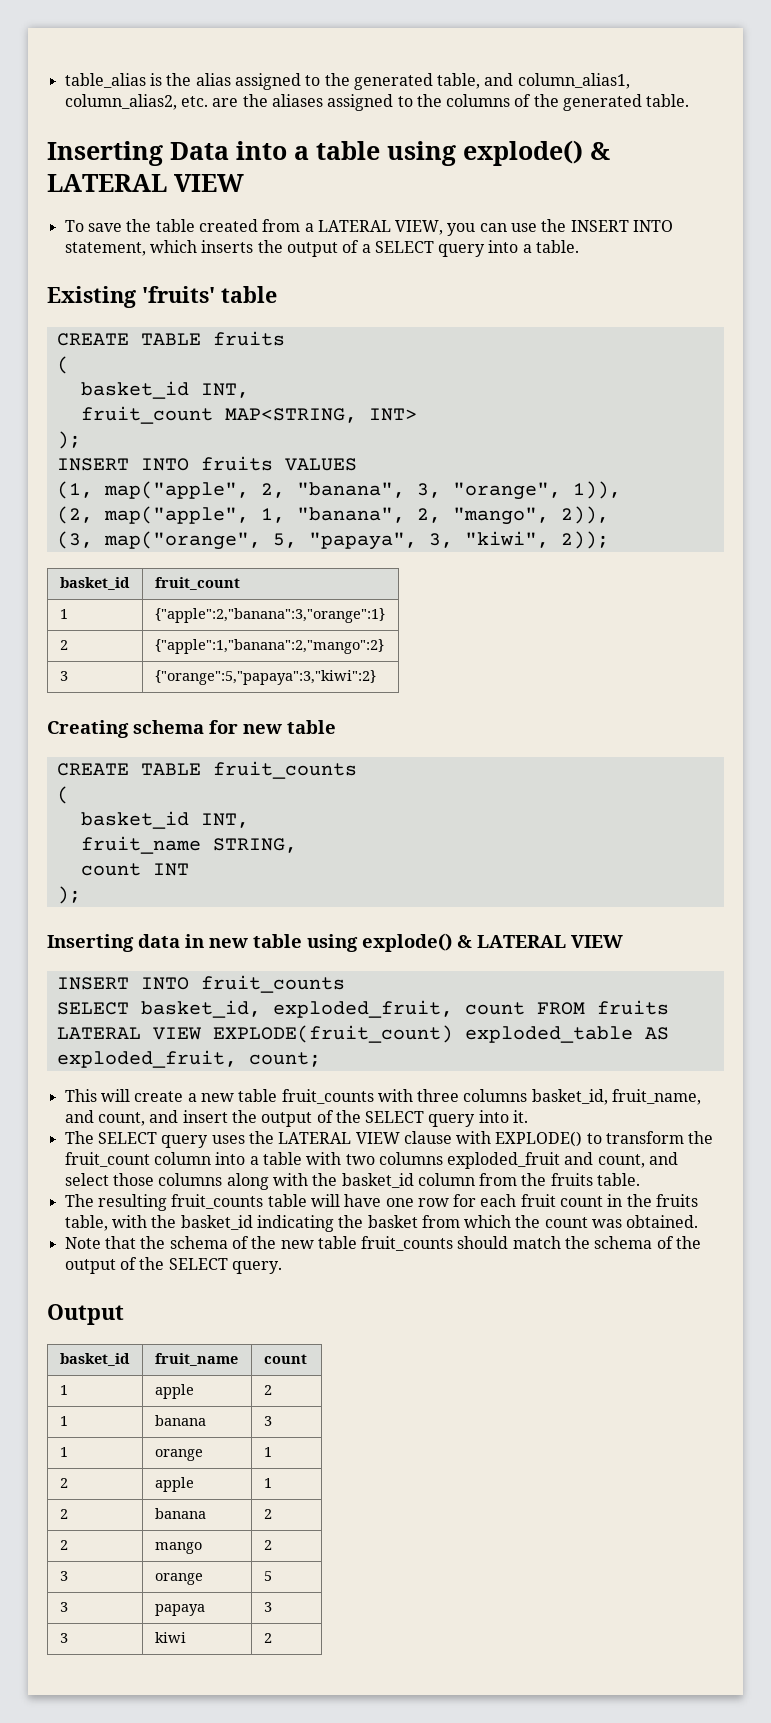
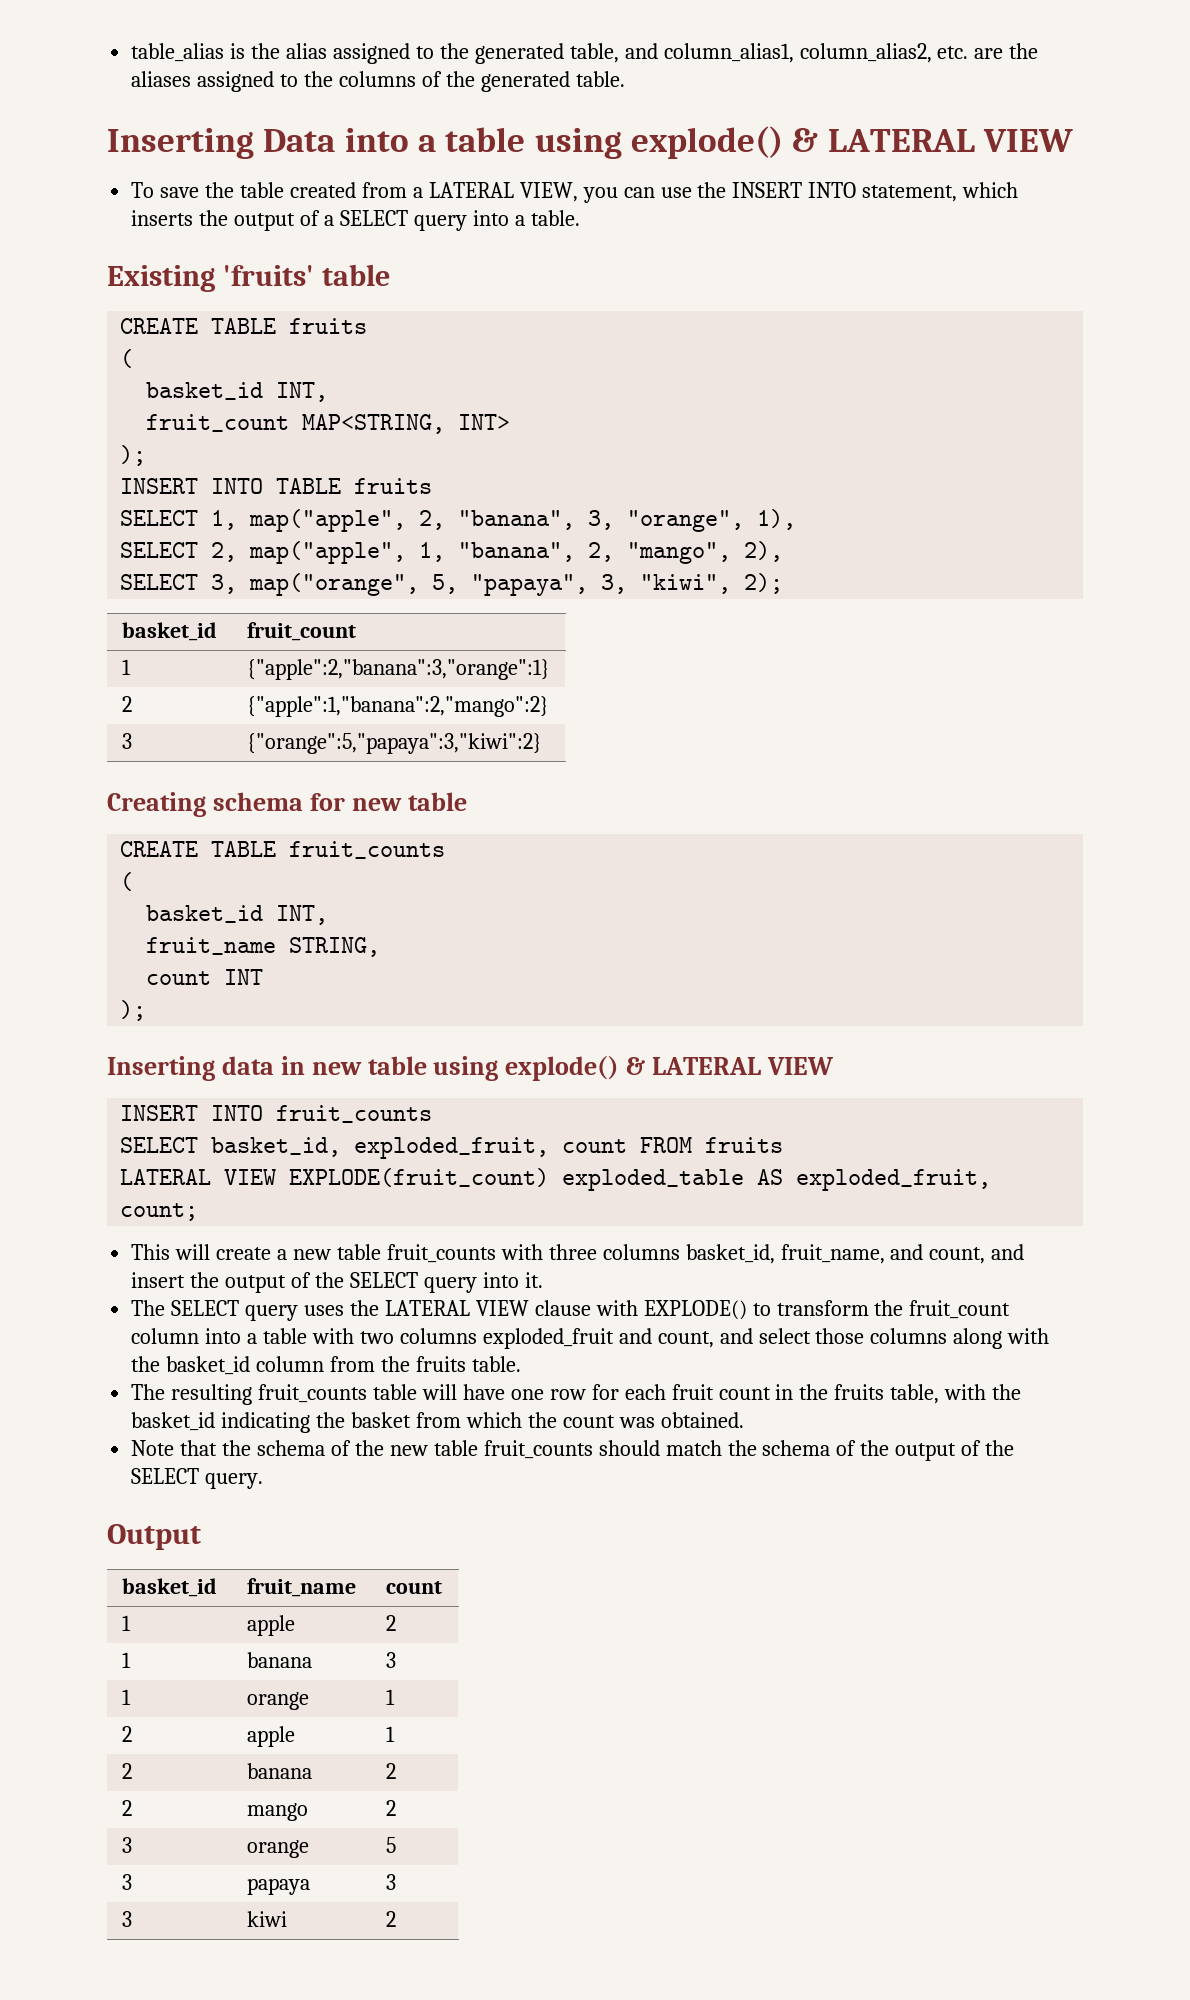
[200,456,357,471] [56,481,93,499] fruits VALUES // (1, -> [276,478,433,494] [120,510,238,530] TABLE fruits // SELECT 1,
[572,481,621,499] [56,506,93,524] 1)), // (2, -> [757,509,797,530] [120,542,238,562] 1), // SELECT 2,
[560,506,609,524] [56,531,93,549] 2)), // (3, -> [744,541,784,562] [120,574,238,594] 2), // SELECT 3,
[560,531,609,549] 2)); -> [744,573,784,594] 2);

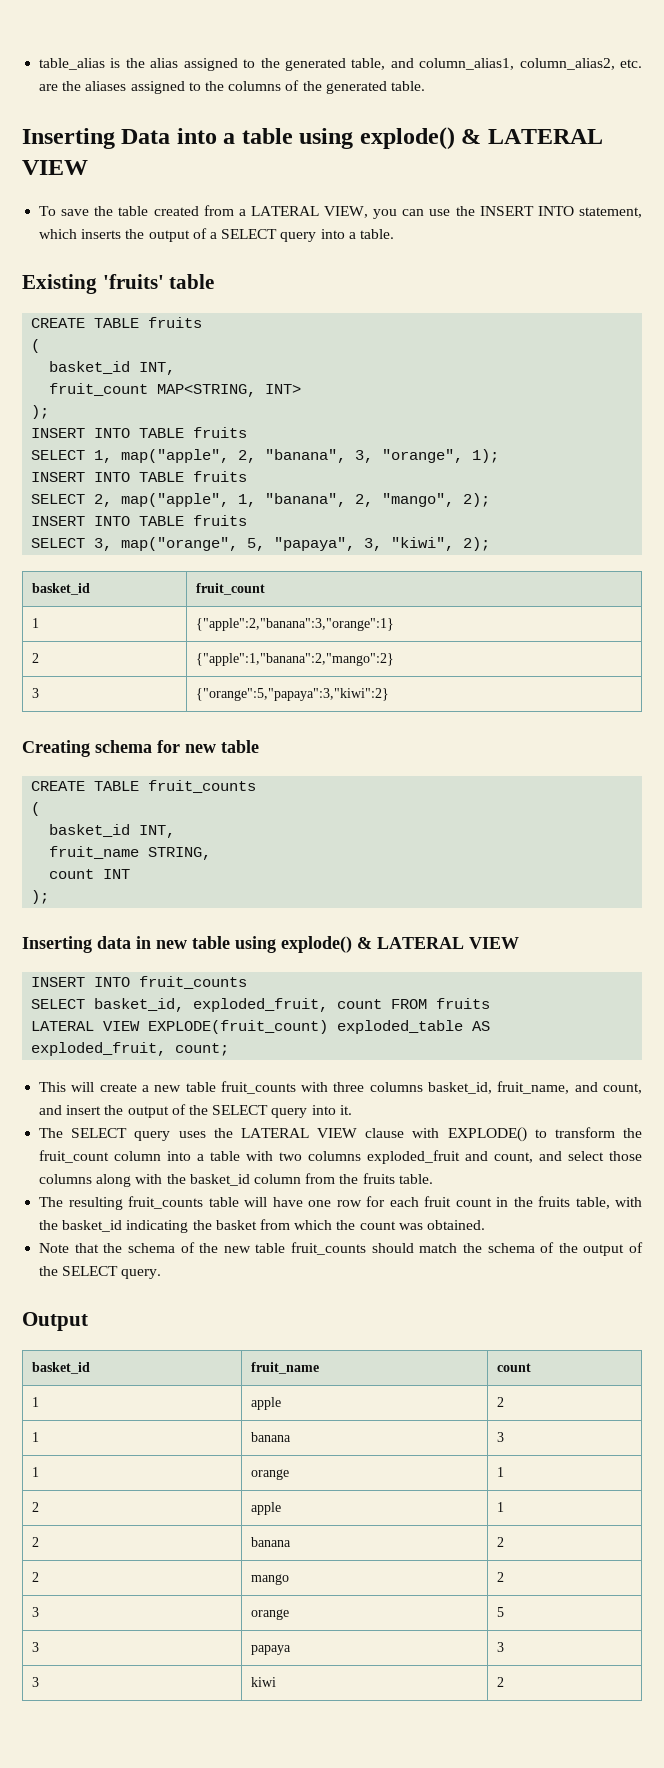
[757,509,797,530] 1), -> [472,449,500,463] [31,471,248,482] 1); // INSERT INTO TABLE fruits
[744,541,784,562] 2), -> [463,493,491,507] [31,515,248,526] 2); // INSERT INTO TABLE fruits

